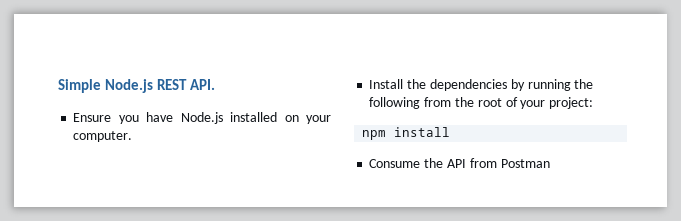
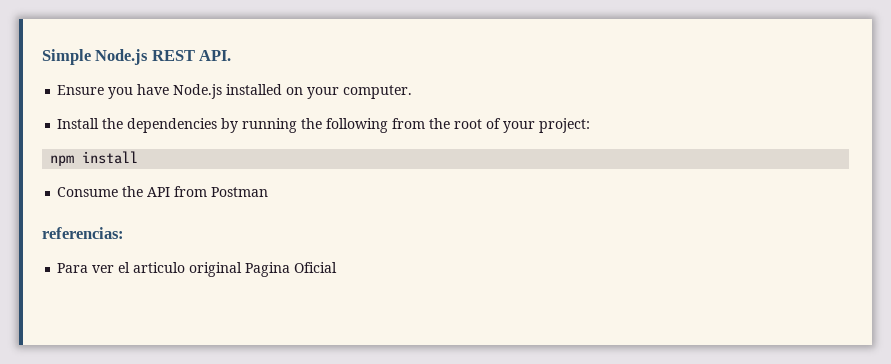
(550, 163) none -> [42,227,124,239] [57,262,338,277] // referencias: // Para ver el articulo original Pagina Oficial

